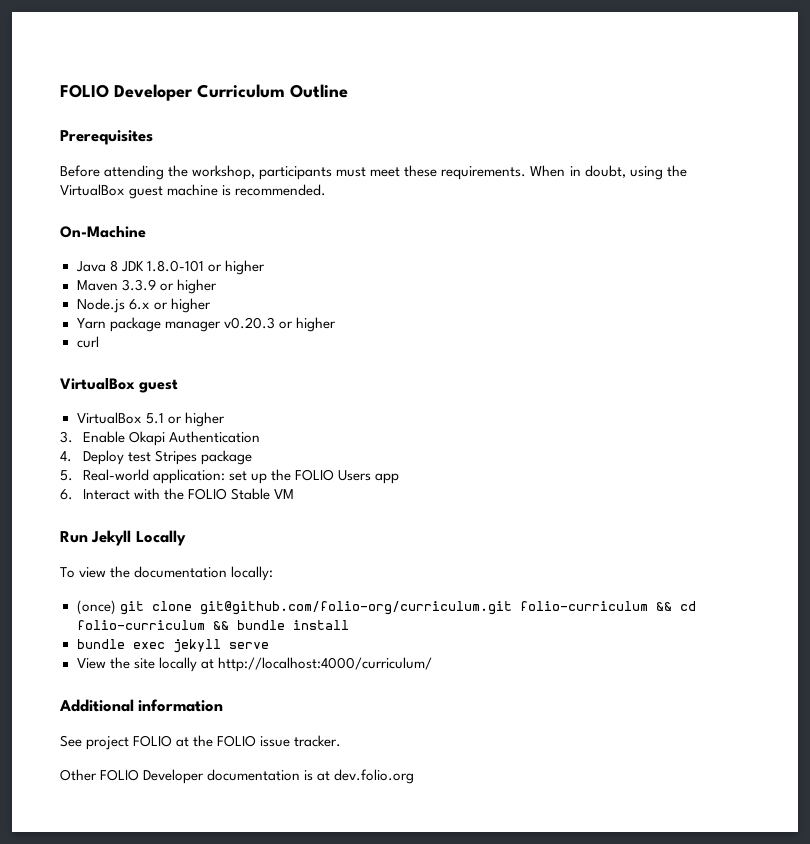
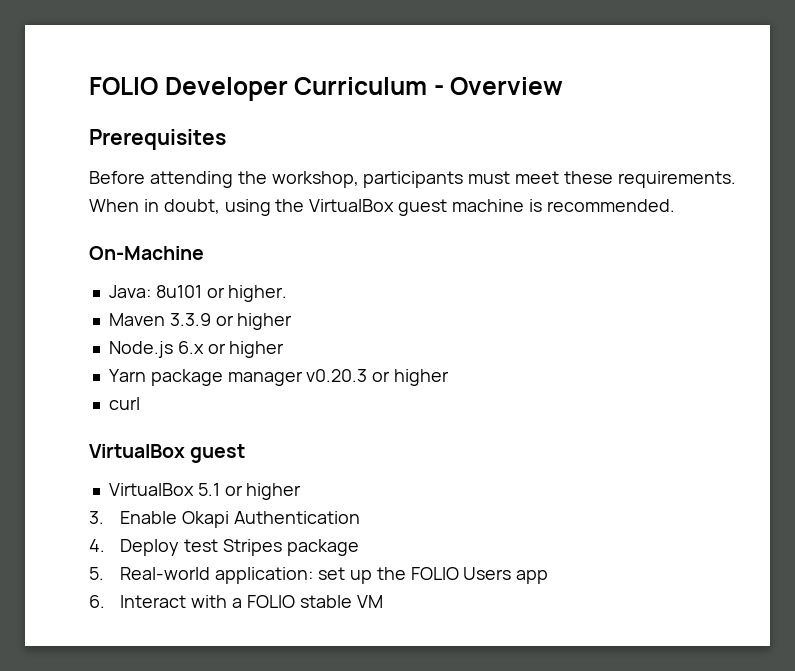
[290,84,348,98] Outline -> [433,77,564,95] - Overview
[75,260,265,275] Java 8 JDK 1.8.0-101 or higher -> [108,285,288,302] Java: 8u101 or higher.
[164,488,295,500] [60,530,186,546] [60,566,274,581] [76,600,696,615] [76,620,349,630] [76,639,269,653] [76,657,432,672] [59,699,224,712] [60,735,342,750] [60,769,415,784] the FOLIO Stable VM // Run Jekyll Locally // To view the documentation locally: // (once) git clone git@github.com/folio-org/curriculum.git folio-curriculum && cd folio-curriculum && bundle install // bundle exec jekyll serve // View the site locally at http://localhost:4000/curriculum/ // Additional information // See project FOLIO at the FOLIO issue tracker. // Other FOLIO Developer documentation is at dev.folio.org -> [232,595,383,608] a FOLIO stable VM

